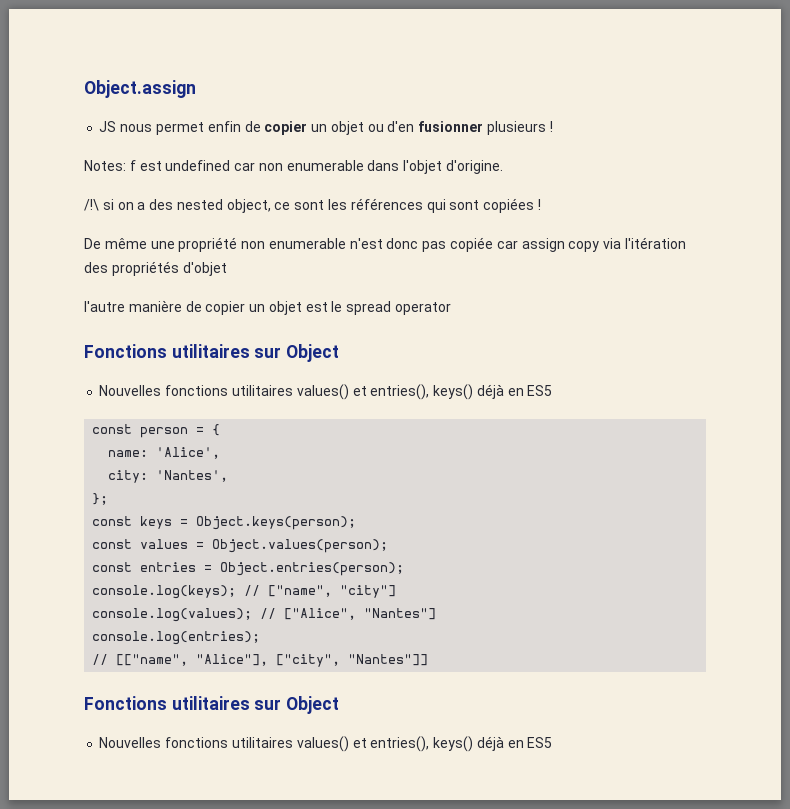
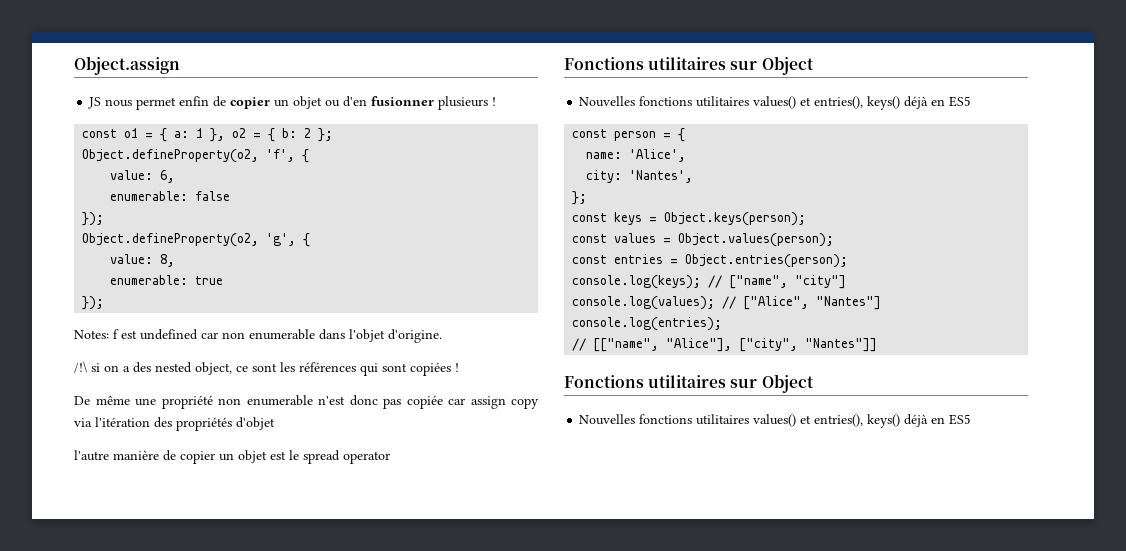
(553, 126) none -> [82,128,334,142] [82,149,310,163] [110,170,176,183] [110,191,231,201] [82,212,105,226] [82,233,311,247] [110,254,176,267] [110,275,224,285] [82,296,105,310] // const o1 = { a: 1 }, o2 = { b: 2 }; // Object.defineProperty(o2, 'f', { // value: 6, // enumerable: false // }); // Object.defineProperty(o2, 'g', { // value: 8, // enumerable: true // });

